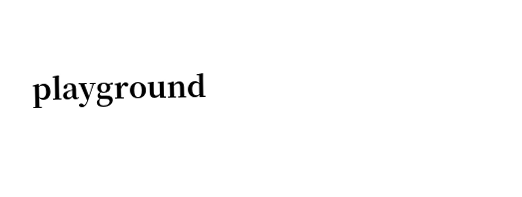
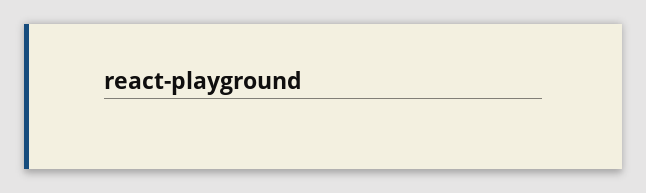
[31,71,207,109] playground -> [104,71,302,95] react-playground

